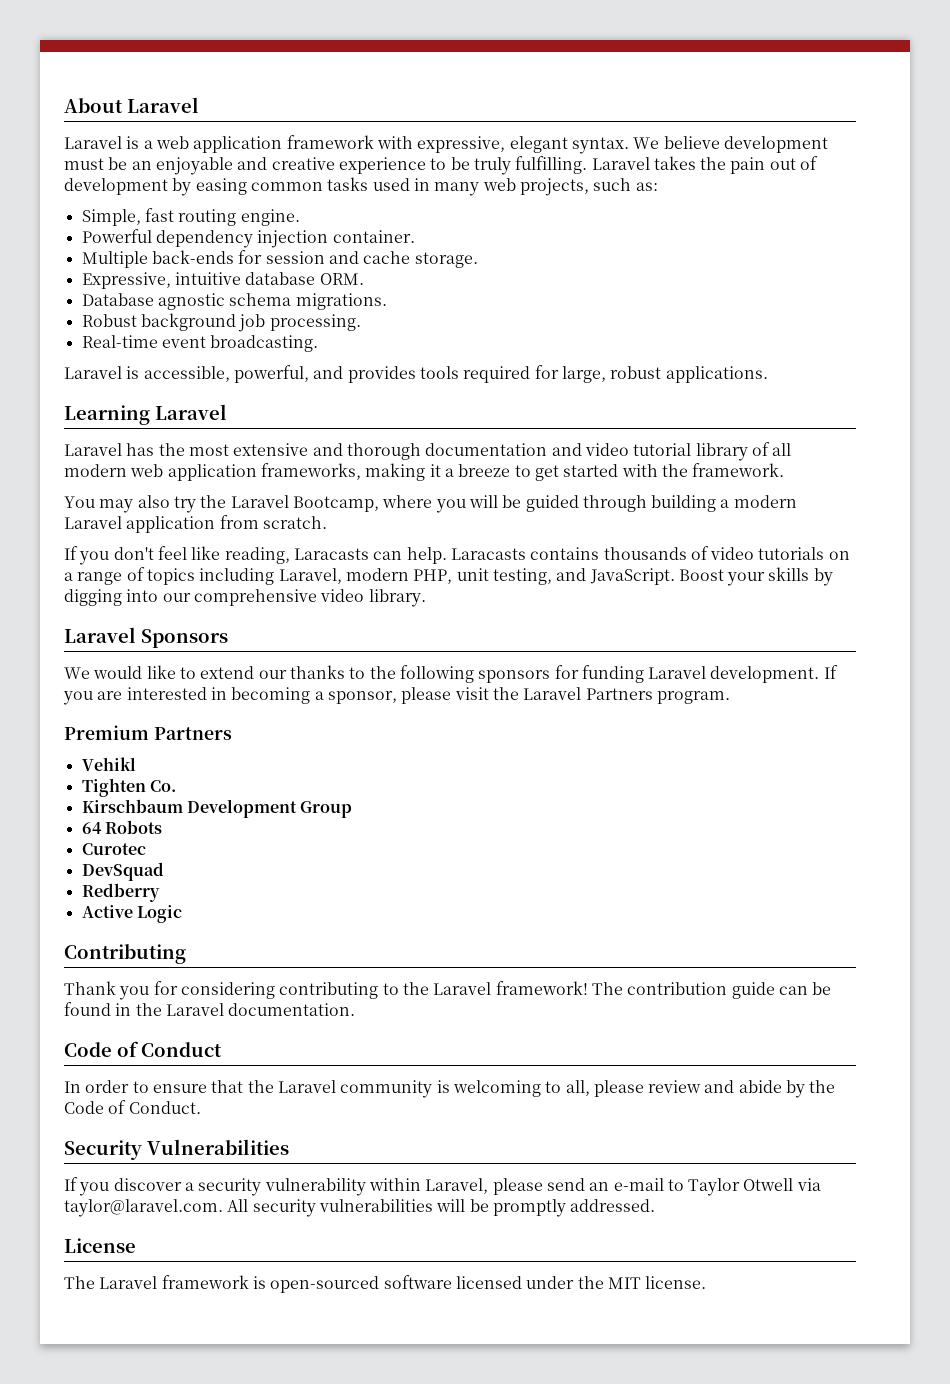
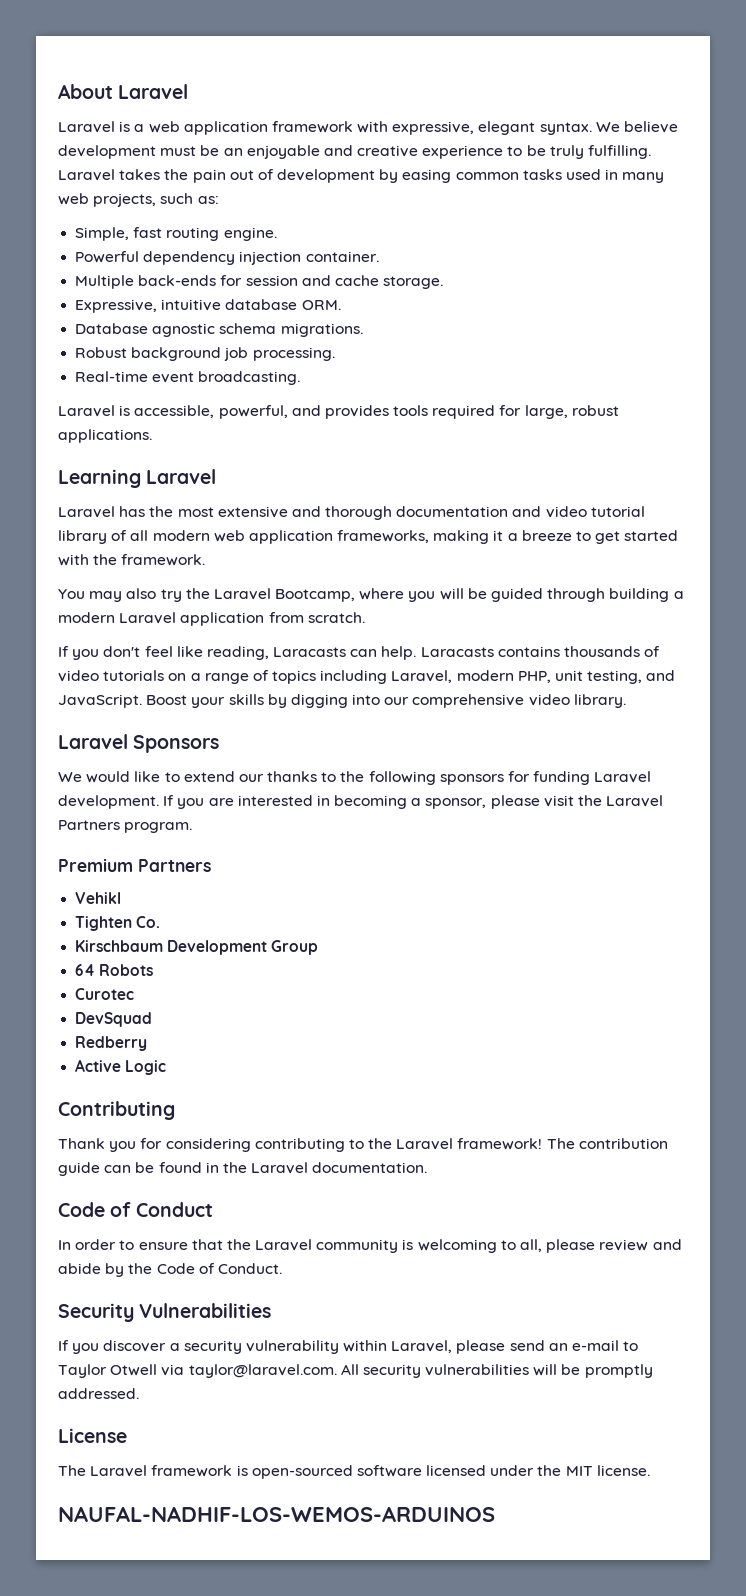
(707, 1282) none -> [58,1506,495,1522] // NAUFAL-NADHIF-LOS-WEMOS-ARDUINOS

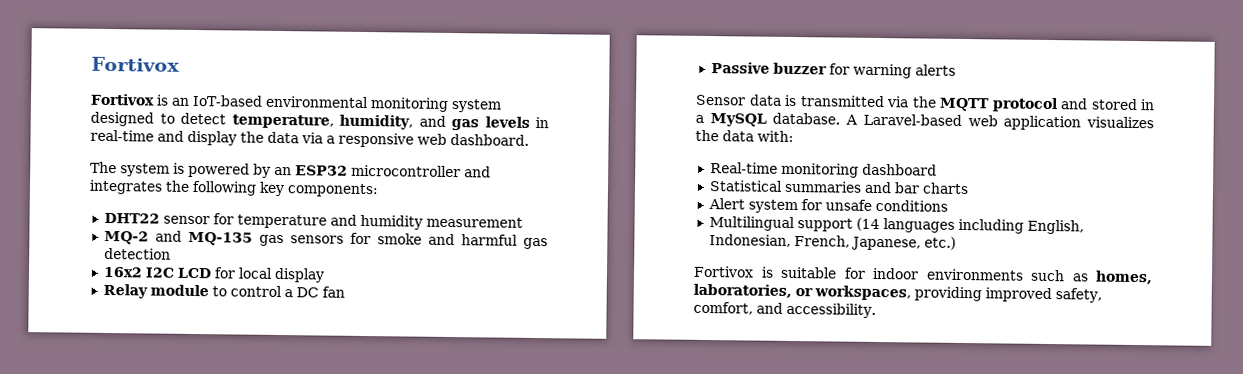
[58,84,189,99] [58,121,679,135] [58,145,652,159] [58,169,665,183] [58,193,219,207] [75,227,277,241] [75,251,379,265] [75,275,444,289] [75,299,341,313] [75,323,363,337] [75,347,335,361] [75,371,301,385] [58,405,619,419] [58,429,152,443] [58,469,217,488] [58,506,645,520] [58,530,679,544] [58,554,206,566] [58,588,684,602] [58,612,365,626] [58,646,661,660] [58,670,676,684] [58,694,626,708] [58,734,220,753] [58,771,652,785] [58,795,664,809] [58,820,193,833] [58,858,211,872] [75,892,122,904] [75,916,161,931] [75,940,319,955] [75,964,154,976] [75,988,135,1000] [75,1012,153,1027] [75,1036,148,1051] [75,1059,167,1075] [58,1101,175,1120] [58,1138,668,1152] [58,1162,428,1176] [58,1202,213,1217] [58,1239,682,1253] [58,1263,282,1277] [58,1303,272,1322] [58,1340,639,1354] [58,1364,653,1378] [58,1388,139,1399] [58,1428,127,1443] [58,1465,650,1479] [58,1506,495,1522] About Laravel // Laravel is a web application framework with expressive, elegant syntax. We believe development must be an enjoyable and creative experience to be truly fulfilling. Laravel takes the pain out of development by easing common tasks used in many web projects, such as: // Simple, fast routing engine. // Powerful dependency injection container. // Multiple back-ends for session and cache storage. // Expressive, intuitive database ORM. // Database agnostic schema migrations. // Robust background job processing. // Real-time event broadcasting. // Laravel is accessible, powerful, and provides tools required for large, robust applications. // Learning Laravel // Laravel has the most extensive and thorough documentation and video tutorial library of all modern web application frameworks, making it a breeze to get started with the framework. // You may also try the Laravel Bootcamp, where you will be guided through building a modern Laravel application from scratch. // If you don't feel like reading, Laracasts can help. Laracasts contains thousands of video tutorials on a range of topics including Laravel, modern PHP, unit testing, and JavaScript. Boost your skills by digging into our comprehensive video library. // Laravel Sponsors // We would like to extend our thanks to the following sponsors for funding Laravel development. If you are interested in becoming a sponsor, please visit the Laravel Partners program. // Premium Partners // Vehikl // Tighten Co. // Kirschbaum Development Group // 64 Robots // Curotec // DevSquad // Redberry // Active Logic // Contributing // Thank you for considering contributing to the Laravel framework! The contribution guide can be found in the Laravel documentation. // Code of Conduct // In order to ensure that the Laravel community is welcoming to all, please review and abide by the Code of Conduct. // Security Vulnerabilities // If you discover a security vulnerability within Laravel, please send an e-mail to Taylor Otwell via taylor@laravel.com. All security vulnerabilities will be promptly addressed. // License // The Laravel framework is open-sourced software licensed under the MIT license. // NAUFAL-NADHIF-LOS-WEMOS-ARDUINOS -> [91,56,180,72] [90,93,502,113] [90,111,549,131] [90,129,529,148] [90,161,491,178] [89,179,379,198] [103,212,523,230] [103,230,548,250] [103,247,171,260] [102,266,325,283] [102,283,345,299] [710,62,956,79] [695,94,1155,113] [695,112,1154,131] [695,129,794,143] [709,162,937,178] [708,180,969,195] [707,198,948,214] [708,216,1084,235] [708,234,956,251] [693,265,1153,285] [693,283,1102,303] [693,301,876,318] Fortivox // Fortivox is an IoT-based environmental monitoring system designed to detect temperature, humidity, and gas levels in real-time and display the data via a responsive web dashboard. // The system is powered by an ESP32 microcontroller and integrates the following key components: // DHT22 sensor for temperature and humidity measurement // MQ-2 and MQ-135 gas sensors for smoke and harmful gas detection // 16x2 I2C LCD for local display // Relay module to control a DC fan // Passive buzzer for warning alerts // Sensor data is transmitted via the MQTT protocol and stored in a MySQL database. A Laravel-based web application visualizes the data with: // Real-time monitoring dashboard // Statistical summaries and bar charts // Alert system for unsafe conditions // Multilingual support (14 languages including English, Indonesian, French, Japanese, etc.) // Fortivox is suitable for indoor environments such as homes, laboratories, or workspaces, providing improved safety, comfort, and accessibility.

